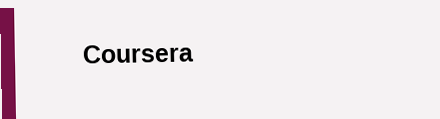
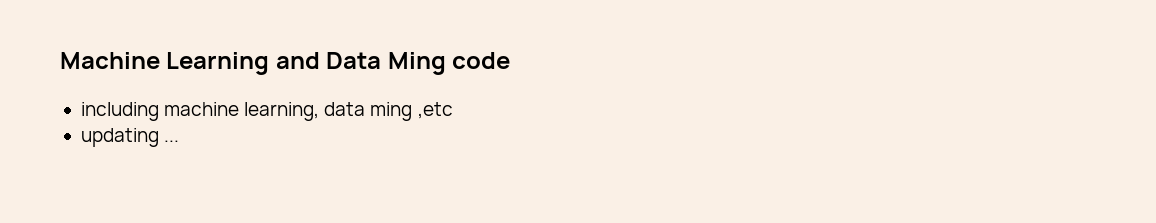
[82,43,195,64] Coursera -> [60,52,511,75] [80,102,453,121] [80,128,180,147] Machine Learning and Data Ming code // including machine learning, data ming ,etc // updating ...

